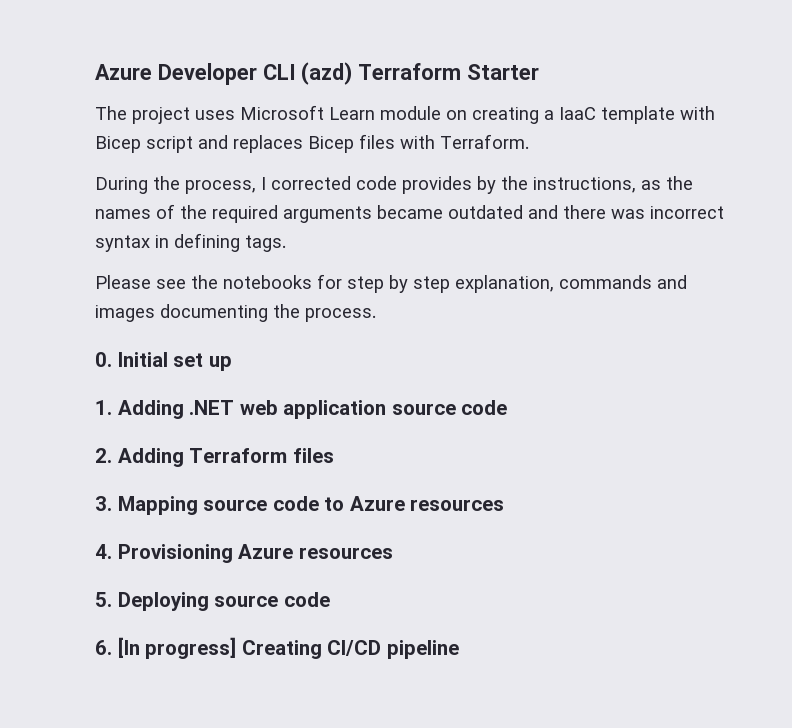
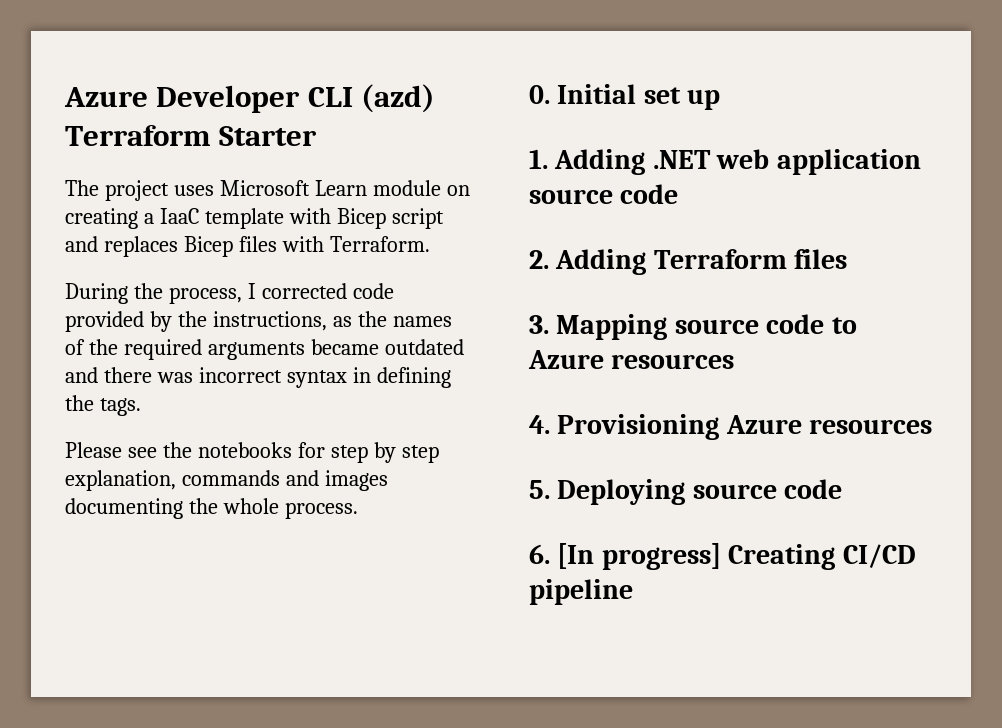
[402,176,472,194] provides -> [65,311,144,332] provided
(240, 242) none -> [65,395,94,411] the
(300, 311) none -> [222,498,279,514] whole

